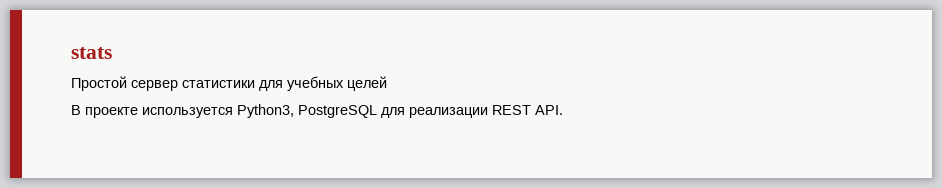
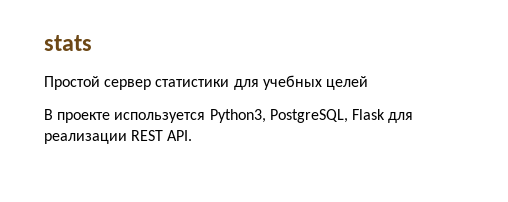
[298,105,377,118] PostgreSQL -> [269,109,385,123] PostgreSQL, Flask

